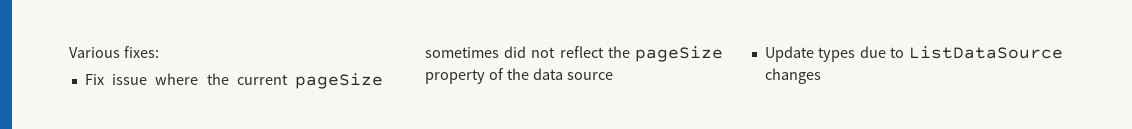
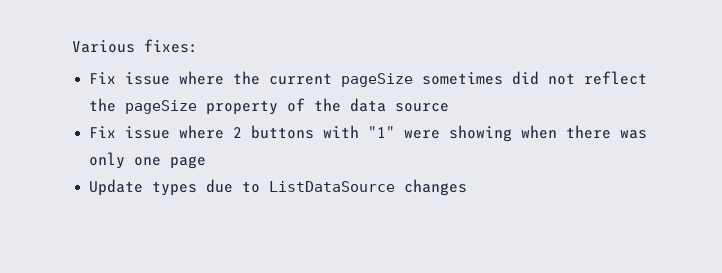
(613, 76) none -> [89,125,648,142] [89,152,207,169] // Fix issue where 2 buttons with "1" were showing when there was only one page

